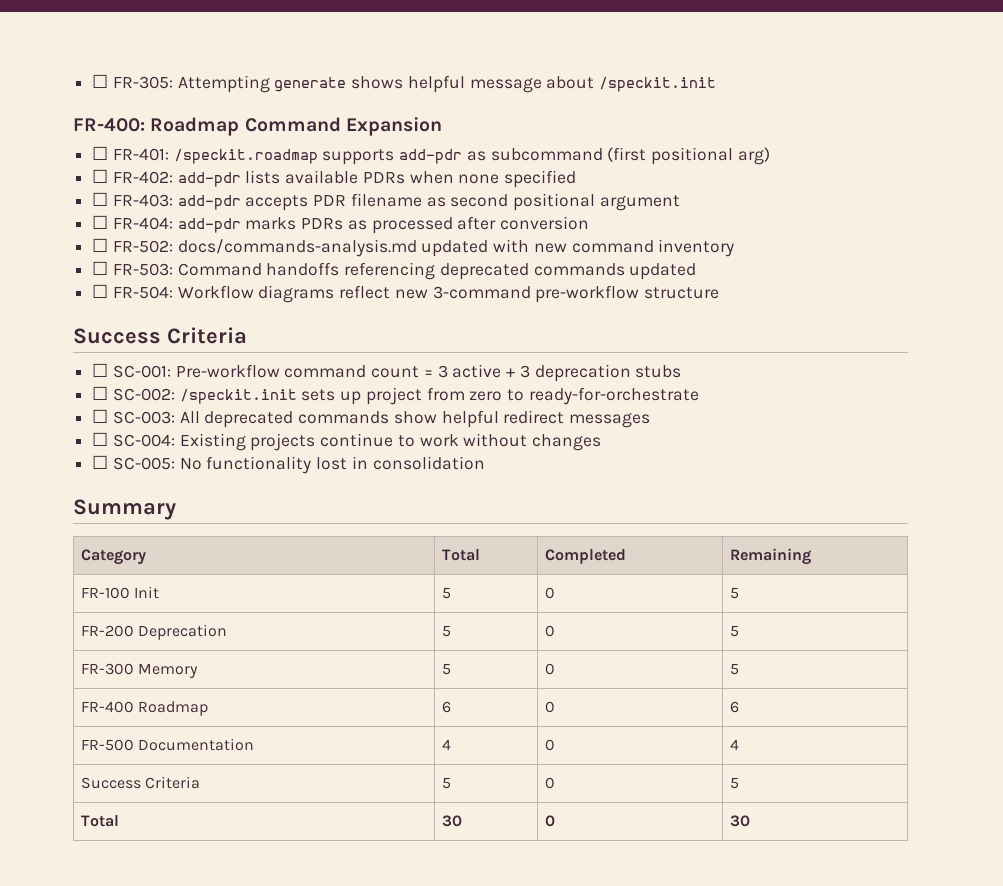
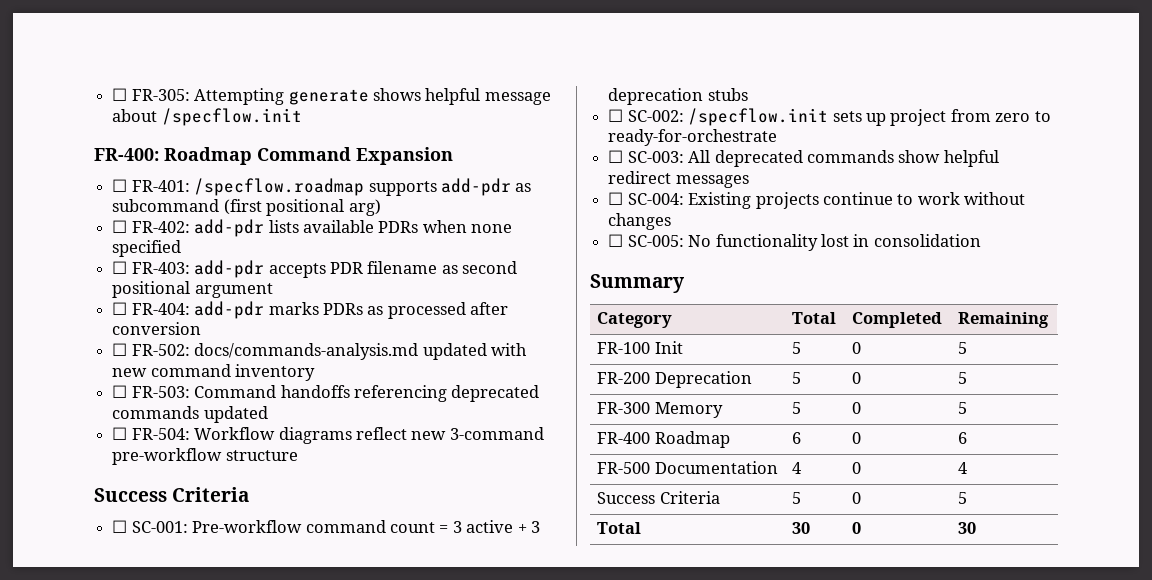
[599,77,717,92] /speckit.init -> [161,108,302,126] /specflow.init
[173,149,318,164] /speckit.roadmap -> [194,178,365,196] /specflow.roadmap
[179,389,297,404] /speckit.init -> [688,108,829,126] /specflow.init

